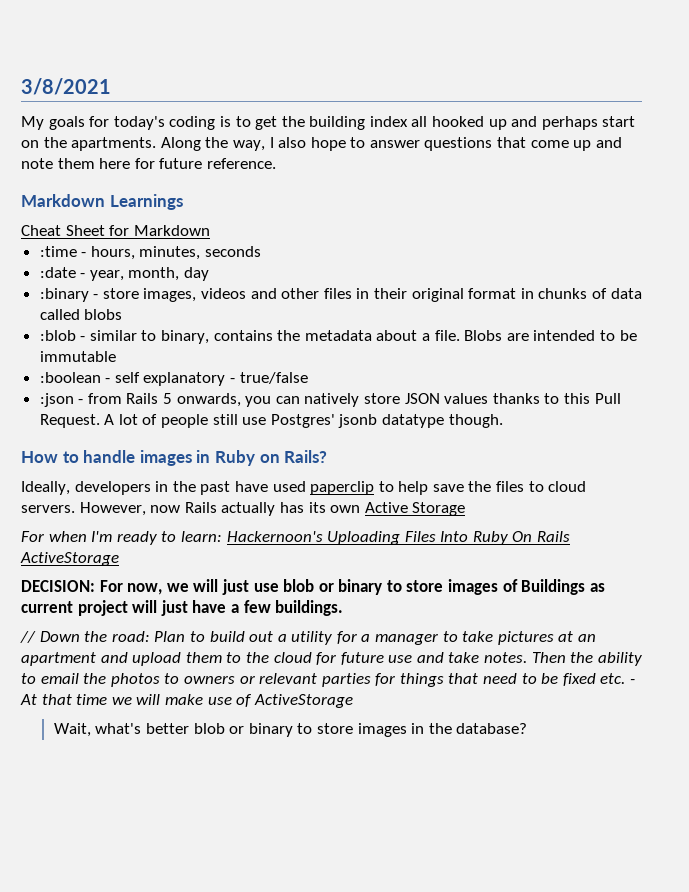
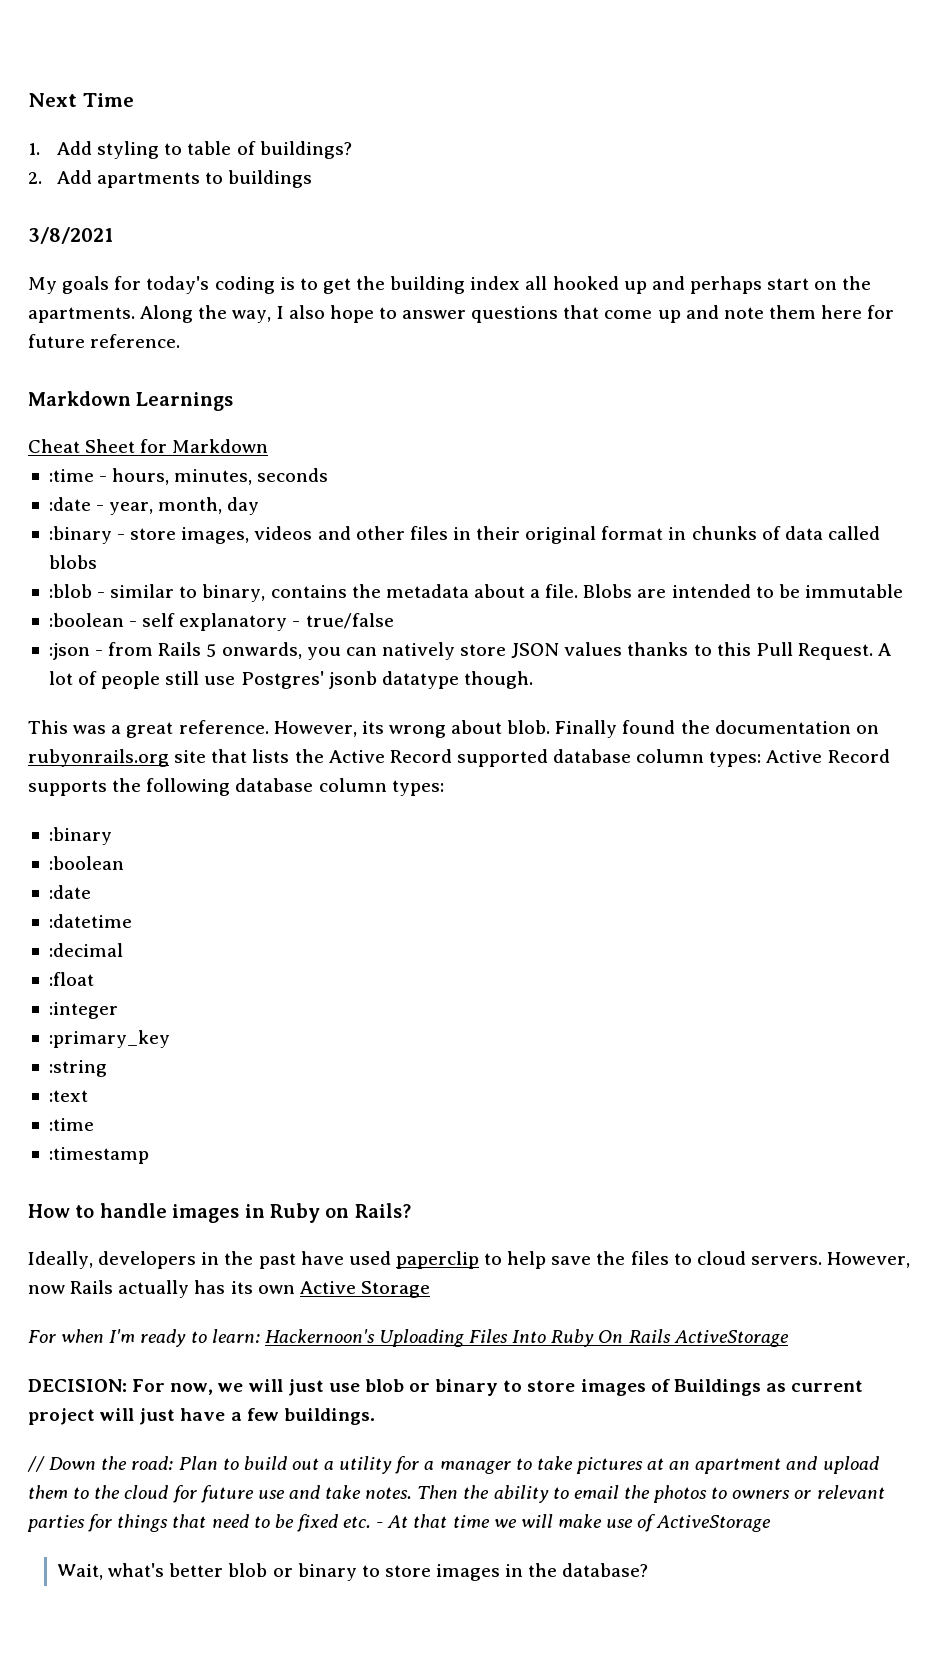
(21, 86) none -> [28,93,134,107] [28,141,352,159] [28,170,313,188] Next Time // 1. Add styling to table of buildings? // 2. Add apartments to buildings //
(503, 421) none -> [28,720,879,738] [28,749,890,767] [28,778,444,796] [48,827,112,845] [48,856,124,870] [48,885,91,899] [48,914,132,928] [48,943,123,957] [48,972,94,986] [48,1002,118,1019] [48,1030,170,1048] [48,1060,107,1077] [48,1090,88,1102] [48,1118,94,1131] [48,1147,149,1164] // This was a great reference. However, its wrong about blob. Finally found the documentation on rubyonrails.org site that lists the Active Record supported database column types: Active Record supports the following database column types: // :binary // :boolean // :date // :datetime // :decimal // :float // :integer // :primary_key // :string // :text // :time // :timestamp

